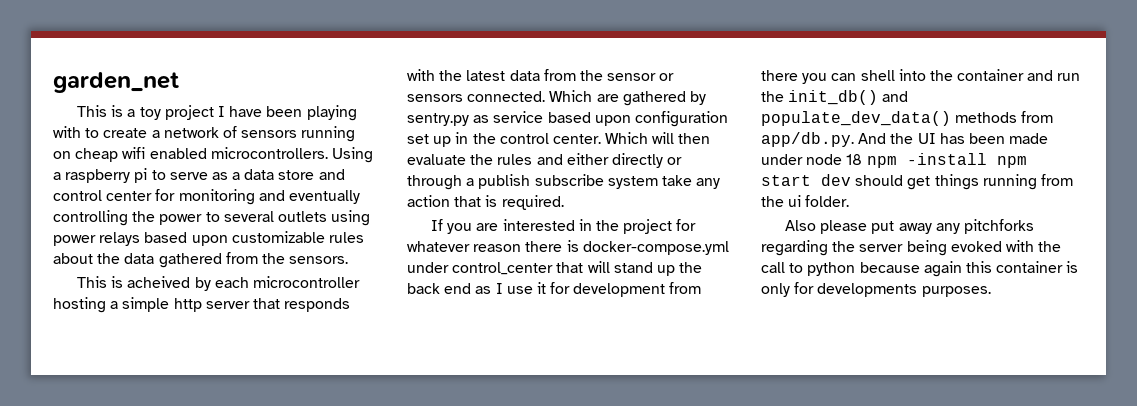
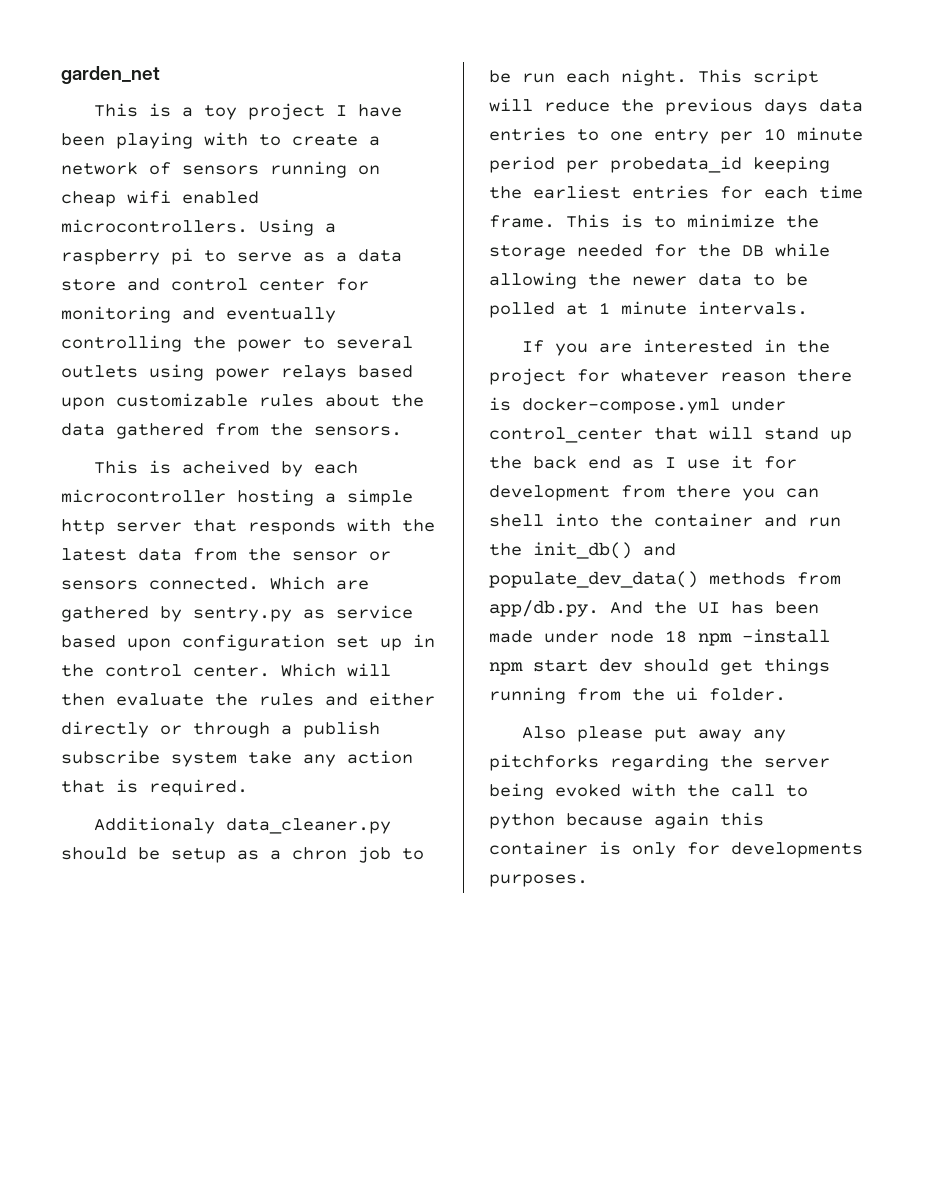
(564, 202) none -> [94,817,392,834] [61,846,424,863] [489,69,819,86] [489,98,863,115] [489,127,863,144] [489,156,830,173] [489,185,863,199] [489,214,819,228] [489,243,830,260] [489,272,808,289] [489,301,808,318] // Additionaly data_cleaner.py should be setup as a chron job to be run each night. This script will reduce the previous days data entries to one entry per 10 minute period per probedata_id keeping the earliest entries for each time frame. This is to minimize the storage needed for the DB while allowing the newer data to be polled at 1 minute intervals.

